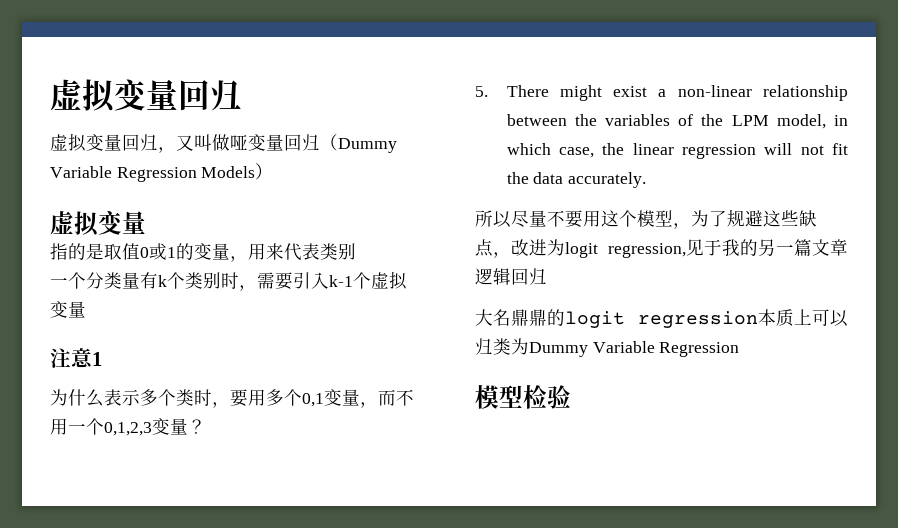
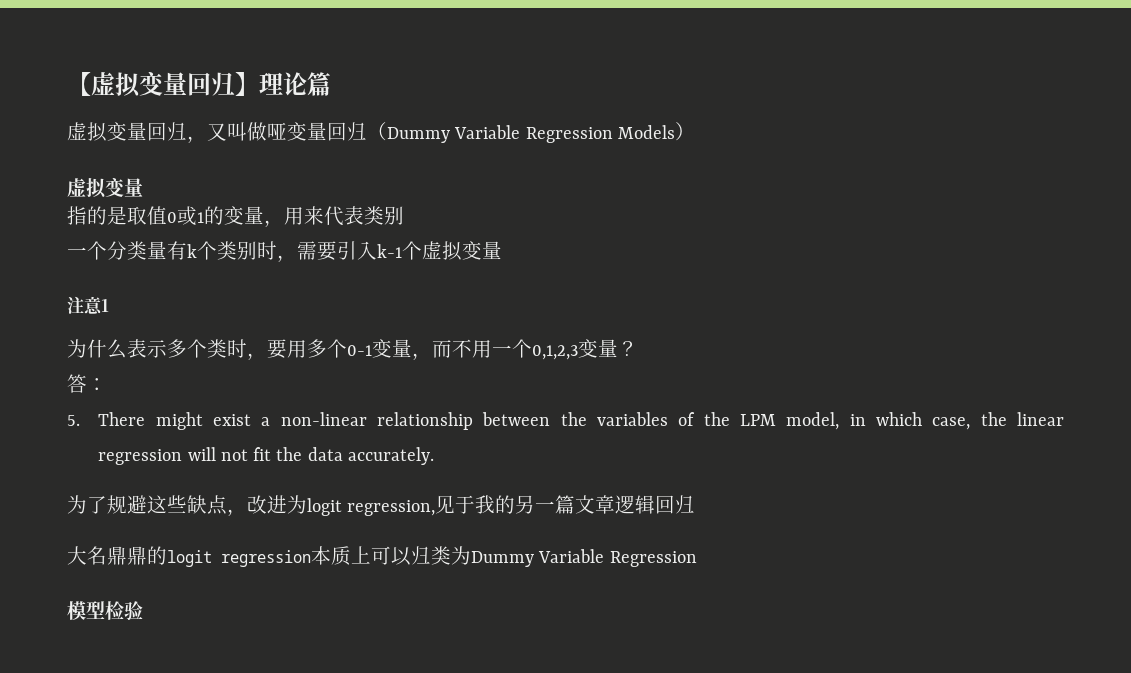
[50,79,242,113] 虚拟变量回归 -> [67,71,331,97] 【虚拟变量回归】理论篇
[302,393,324,407] 0,1 -> [347,345,372,356] 0-1
(206, 426) none -> [67,374,107,393] // 答：
[475,210,691,229] 所以尽量不要用这个模型， -> (434, 456) none

